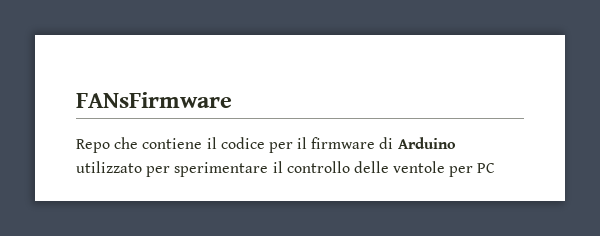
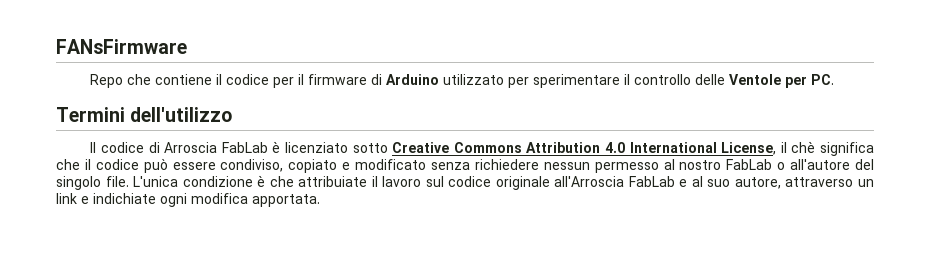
[393,161,496,177] ventole per PC -> [729,74,835,88] [56,107,233,122] [90,141,875,156] [56,158,875,173] [56,175,874,190] [56,193,320,207] Ventole per PC. // Termini dell'utilizzo // Il codice di Arroscia FabLab è licenziato sotto Creative Commons Attribution 4.0 International License, il chè significa che il codice può essere condiviso, copiato e modificato senza richiedere nessun permesso al nostro FabLab o all'autore del singolo file. L'unica condizione è che attribuiate il lavoro sul codice originale all'Arroscia FabLab e al suo autore, attraverso un link e indichiate ogni modifica apportata.

